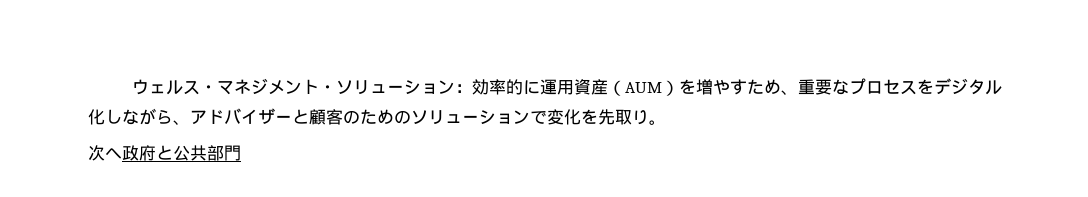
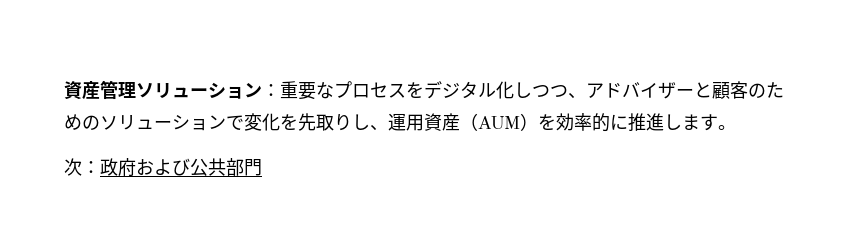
[132,78,337,95] ウェルス・マネジメント・ -> [64,80,136,100] 資産管理
[472,79,799,96] 効率的に運用資産（AUM）を増やすため、 -> (280, 90) none
[122,108,173,125] ながら -> [532,85,568,97] つつ
[649,120,666,125] [88,145,173,161] 。 // 次へ政府と -> [352,113,736,132] [64,158,190,177] し、運用資産（AUM）を効率的に推進します。 // 次：政府および

